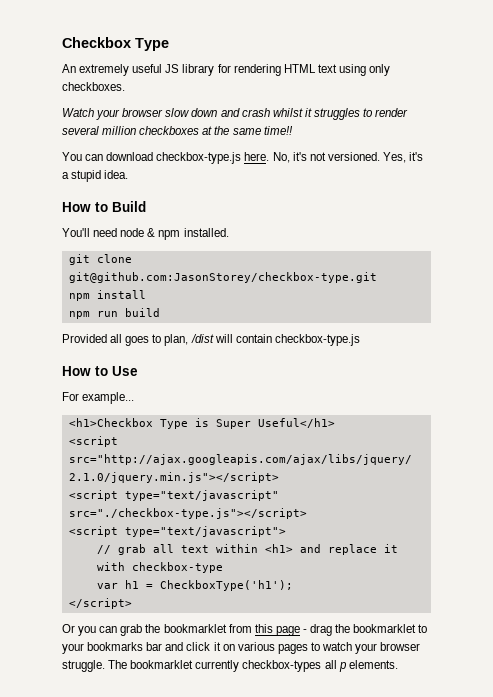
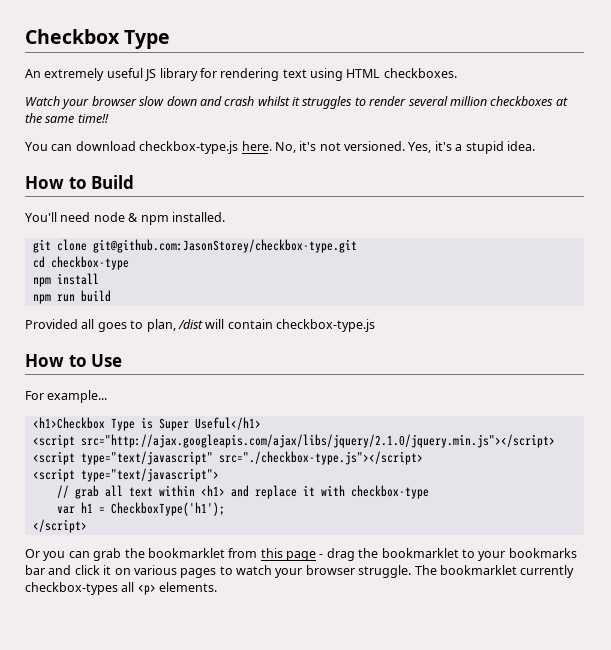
[283,64,316,73] HTML -> (280, 74) none
[369,64,391,76] only -> [346,69,381,78] HTML
(377, 277) none -> [32,256,129,270] // cd checkbox-type
[338,662,347,672] p -> [137,584,156,595] <p>

